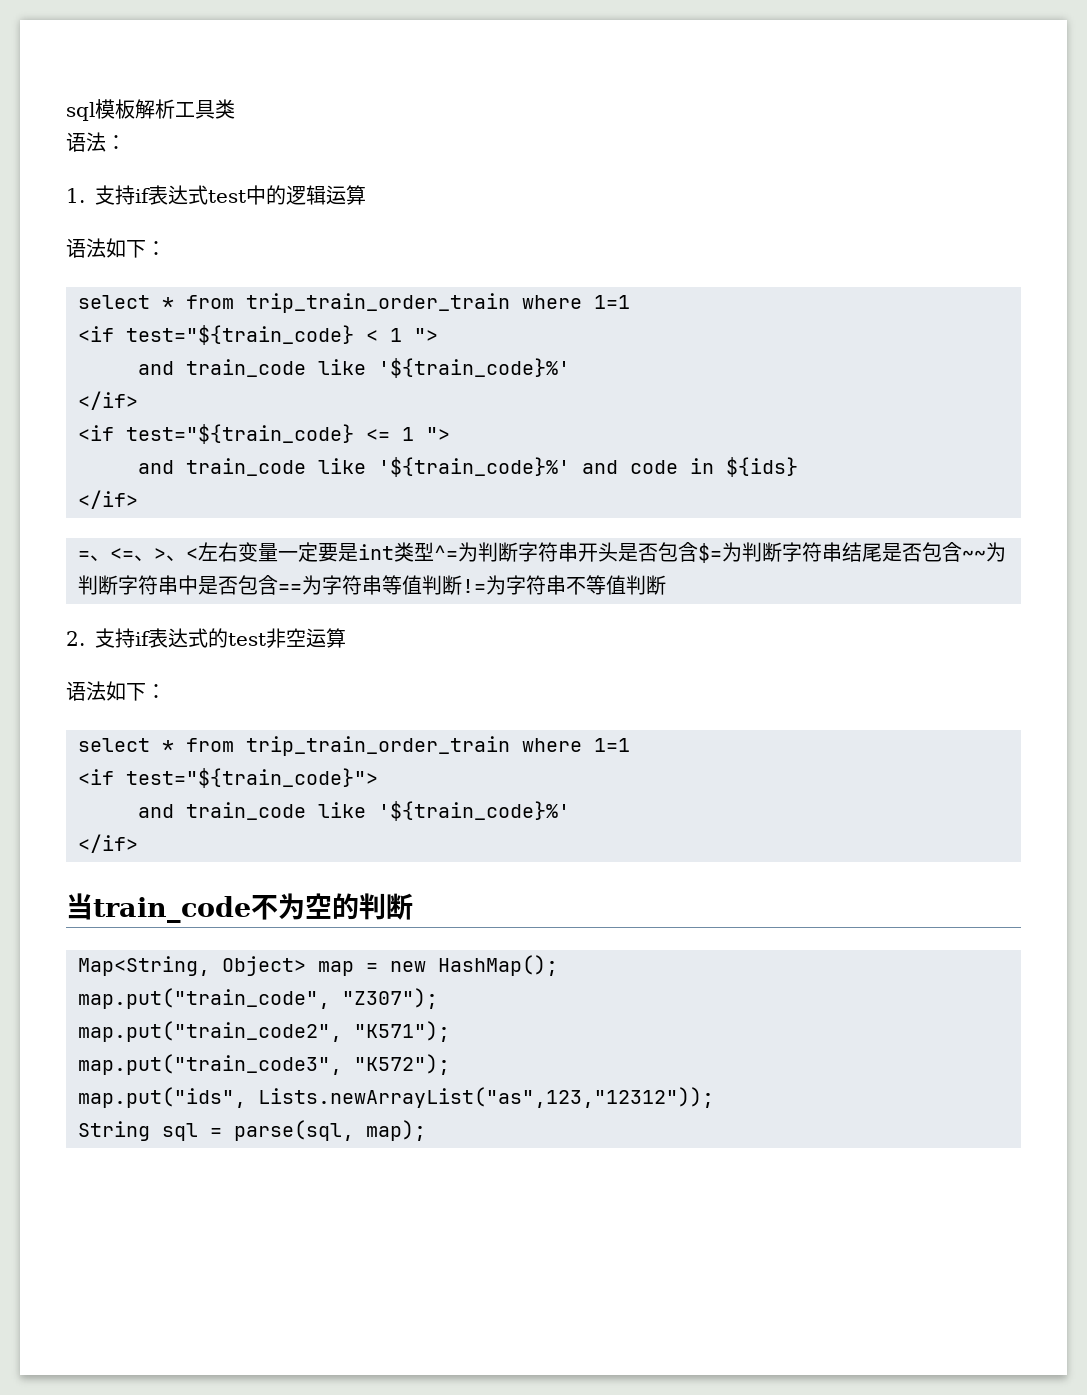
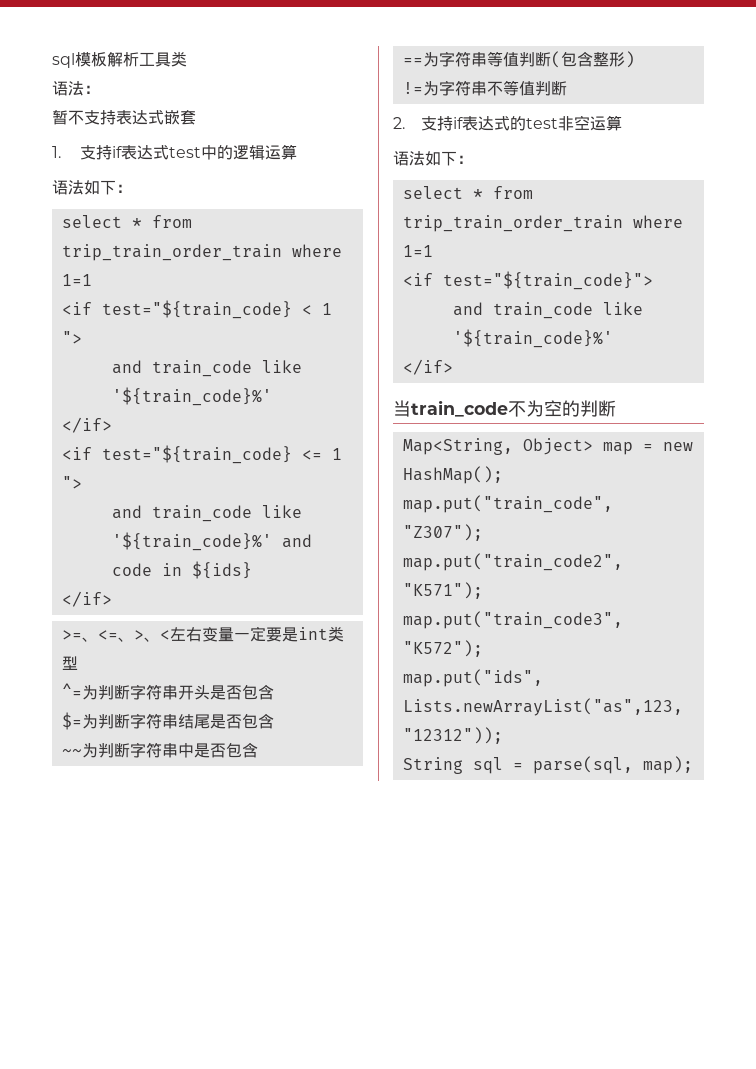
(126, 142) none -> [52,110,196,125] // 暂不支持表达式嵌套
[78,551,90,560] = -> [61,630,82,640] >=
(434, 551) none -> (78, 663) //
(698, 552) none -> (274, 692) //
(962, 552) none -> (274, 721) //
(278, 585) none -> (258, 750) //
(462, 585) none -> [550,51,635,68] (包含整形) //

